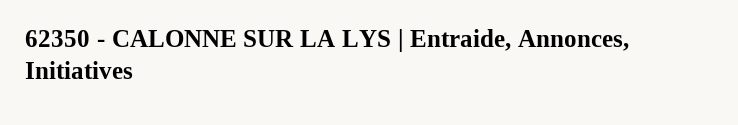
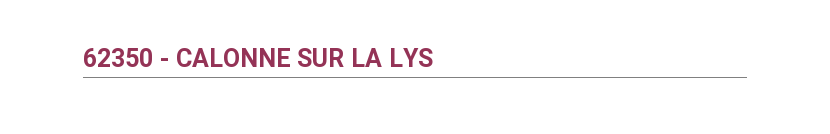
[397,29,629,52] [25,61,133,79] | Entraide, Annonces, Initiatives -> (433, 57) none

